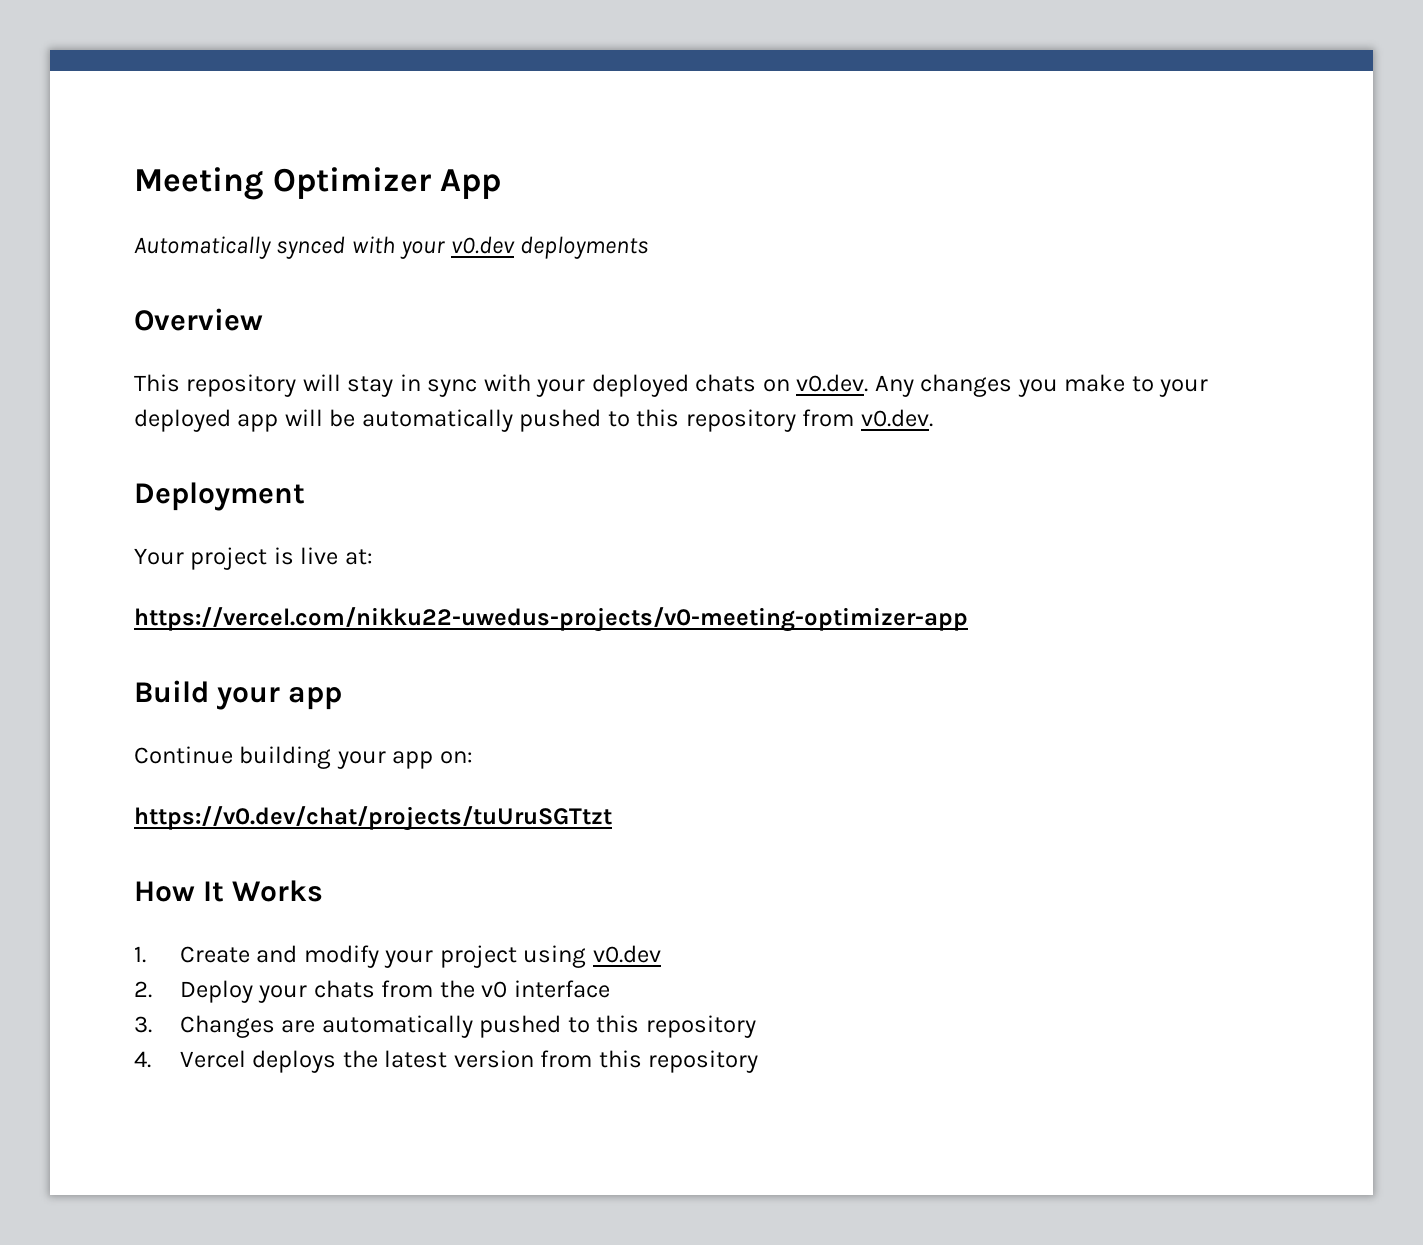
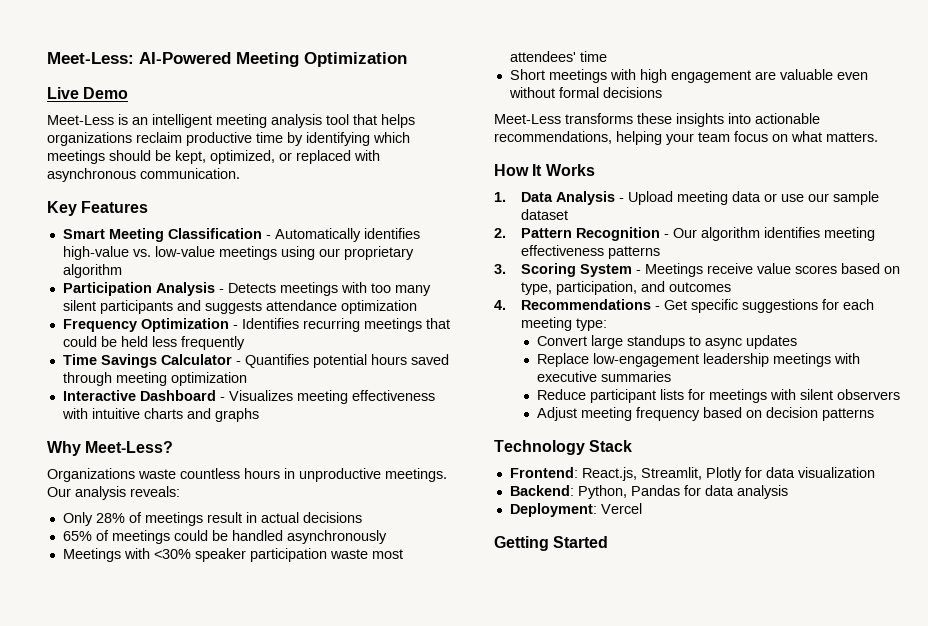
[134,167,502,200] [134,236,649,259] [134,308,263,331] [134,374,1209,397] [134,409,933,432] [134,482,305,511] [134,547,373,570] [134,607,968,632] [134,680,343,710] [134,746,473,769] [134,806,612,831] [134,880,324,902] [134,945,661,968] [134,980,610,1003] [134,1015,756,1038] [134,1050,759,1073] Meeting Optimizer App // Automatically synced with your v0.dev deployments // Overview // This repository will stay in sync with your deployed chats on v0.dev. Any changes you make to your deployed app will be automatically pushed to this repository from v0.dev. // Deployment // Your project is live at: // https://vercel.com/nikku22-uwedus-projects/v0-meeting-optimizer-app // Build your app // Continue building your app on: // https://v0.dev/chat/projects/tuUruSGTtzt // How It Works // 1. Create and modify your project using v0.dev // 2. Deploy your chats from the v0 interface // 3. Changes are automatically pushed to this repository // 4. Vercel deploys the latest version from this repository -> [47,52,407,67] [47,87,129,99] [47,114,415,128] [47,132,410,146] [47,150,380,164] [47,168,240,182] [47,201,149,216] [62,228,420,242] [62,246,414,260] [62,264,122,278] [62,282,431,296] [62,300,417,314] [62,318,450,332] [62,336,245,350] [62,354,449,368] [62,372,247,386] [62,390,435,404] [61,408,259,422] [47,441,174,456] [47,468,447,482] [47,486,180,500] [62,512,362,526] [62,530,387,544] [62,548,403,562] [509,51,607,62] [509,69,868,83] [508,87,662,98] [494,113,820,127] [494,131,878,145] [494,164,595,176] [494,191,880,205] [521,209,569,220] [494,227,876,241] [521,245,661,259] [494,263,901,277] [521,281,732,295] [494,299,875,313] [521,317,608,331] [537,335,798,349] [537,353,861,367] [537,371,672,382] [537,389,901,403] [537,407,875,421] [494,440,633,455] [509,467,875,481] [509,485,788,499] [509,503,642,517] [494,536,609,551] Meet-Less: AI-Powered Meeting Optimization // Live Demo // Meet-Less is an intelligent meeting analysis tool that helps organizations reclaim productive time by identifying which meetings should be kept, optimized, or replaced with asynchronous communication. // Key Features // Smart Meeting Classification - Automatically identifies high-value vs. low-value meetings using our proprietary algorithm // Participation Analysis - Detects meetings with too many silent participants and suggests attendance optimization // Frequency Optimization - Identifies recurring meetings that could be held less frequently // Time Savings Calculator - Quantifies potential hours saved through meeting optimization // Interactive Dashboard - Visualizes meeting effectiveness with intuitive charts and graphs // Why Meet-Less? // Organizations waste countless hours in unproductive meetings. Our analysis reveals: // Only 28% of meetings result in actual decisions // 65% of meetings could be handled asynchronously // Meetings with <30% speaker participation waste most attendees' time // Short meetings with high engagement are valuable even without formal decisions // Meet-Less transforms these insights into actionable recommendations, helping your team focus on what matters. // How It Works // 1. Data Analysis - Upload meeting data or use our sample dataset // 2. Pattern Recognition - Our algorithm identifies meeting effectiveness patterns // 3. Scoring System - Meetings receive value scores based on type, participation, and outcomes // 4. Recommendations - Get specific suggestions for each meeting type: // Convert large standups to async updates // Replace low-engagement leadership meetings with executive summaries // Reduce participant lists for meetings with silent observers // Adjust meeting frequency based on decision patterns // Technology Stack // Frontend: React.js, Streamlit, Plotly for data visualization // Backend: Python, Pandas for data analysis // Deployment: Vercel // Getting Started

